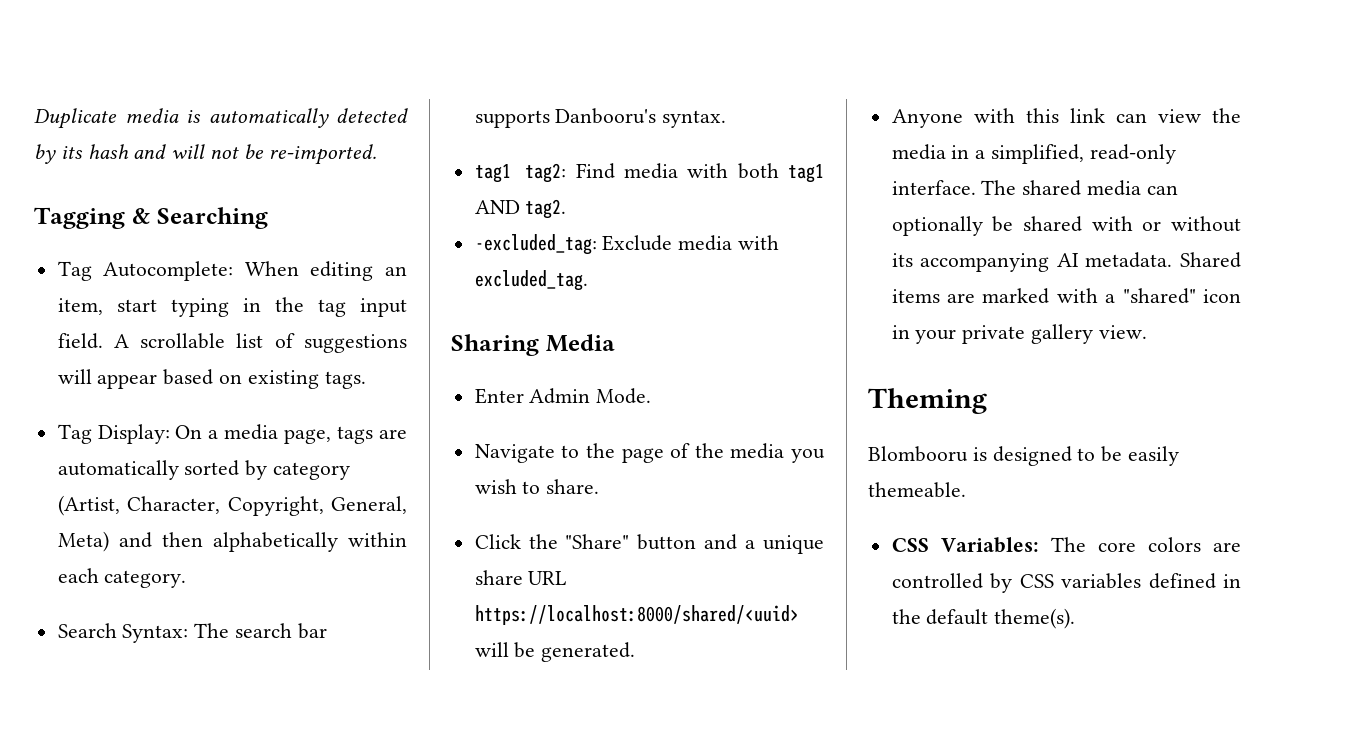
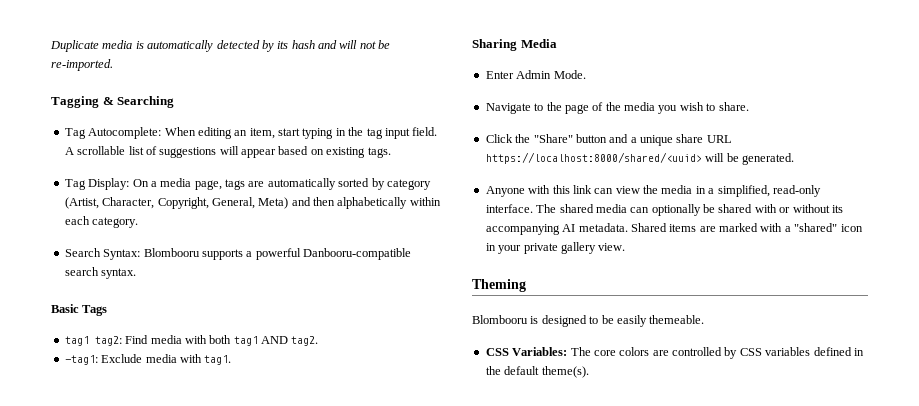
[194,623,327,639] [474,108,657,128] The search bar supports Danbooru's -> [143,248,411,260] [64,267,99,276] Blombooru supports a powerful Danbooru-compatible search
(727, 119) none -> [51,304,108,316] // Basic Tags
[474,234,597,255] -excluded_tag: -> [64,355,98,365] -tag1:
[474,270,588,291] excluded_tag. -> [204,355,232,365] tag1.

